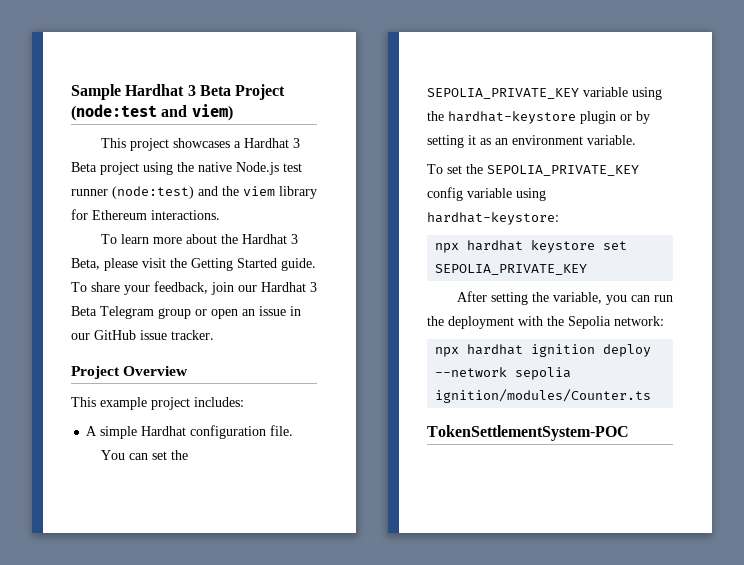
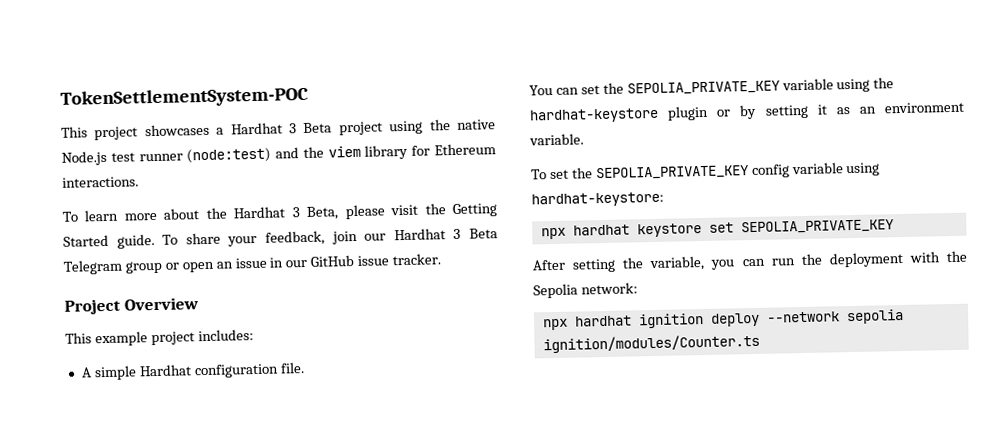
[71,84,286,100] [71,104,233,121] Sample Hardhat 3 Beta Project (node:test and viem) -> [60,86,309,109] TokenSettlementSystem-POC
[427,425,629,441] // TokenSettlementSystem-POC -> (760, 343) none

